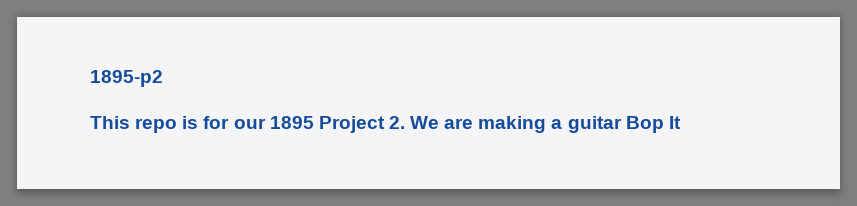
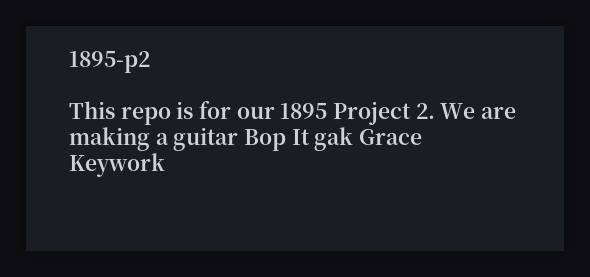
(681, 122) none -> [314,127,423,151] [69,153,165,177] gak Grace Keywork

